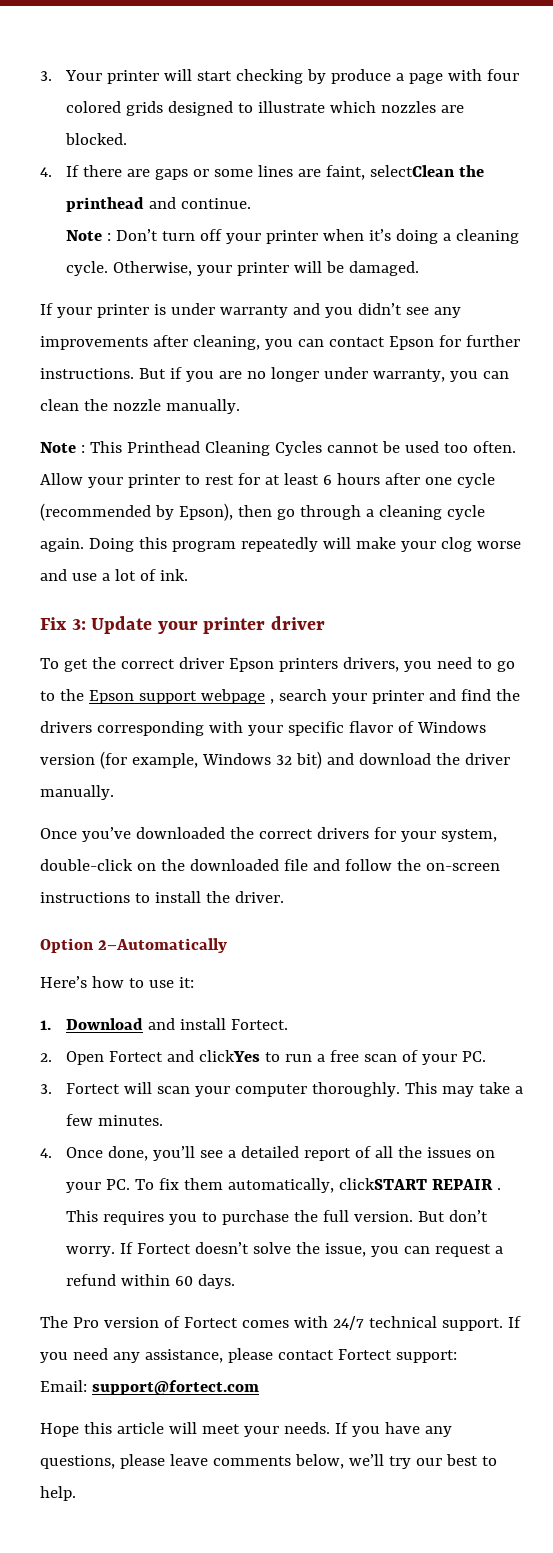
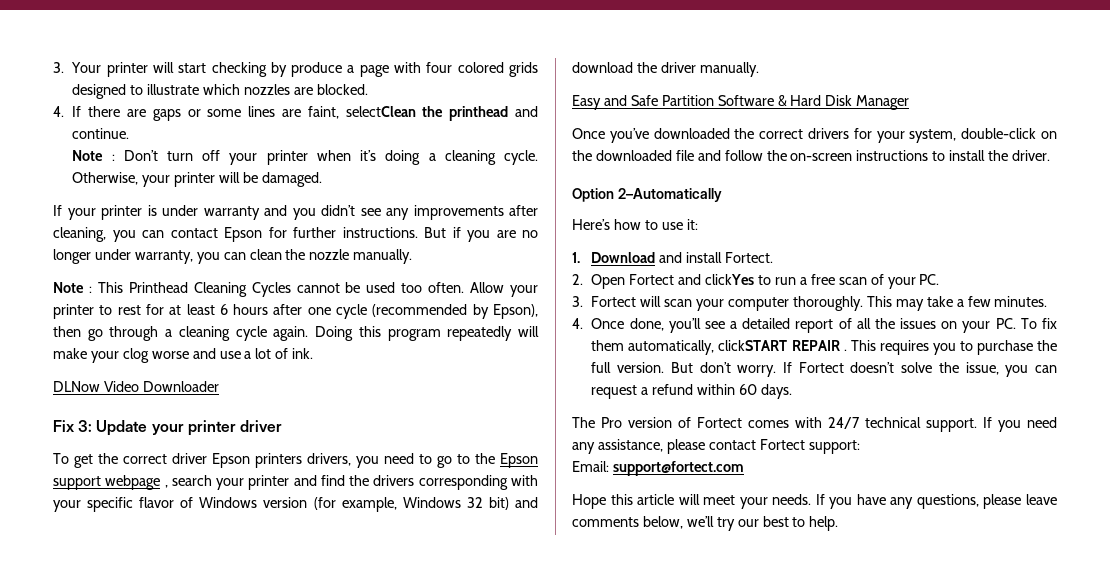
(188, 575) none -> [53,381,219,392] // DLNow Video Downloader
(114, 792) none -> [572,95,910,110] // Easy and Safe Partition Software & Hard Disk Manager

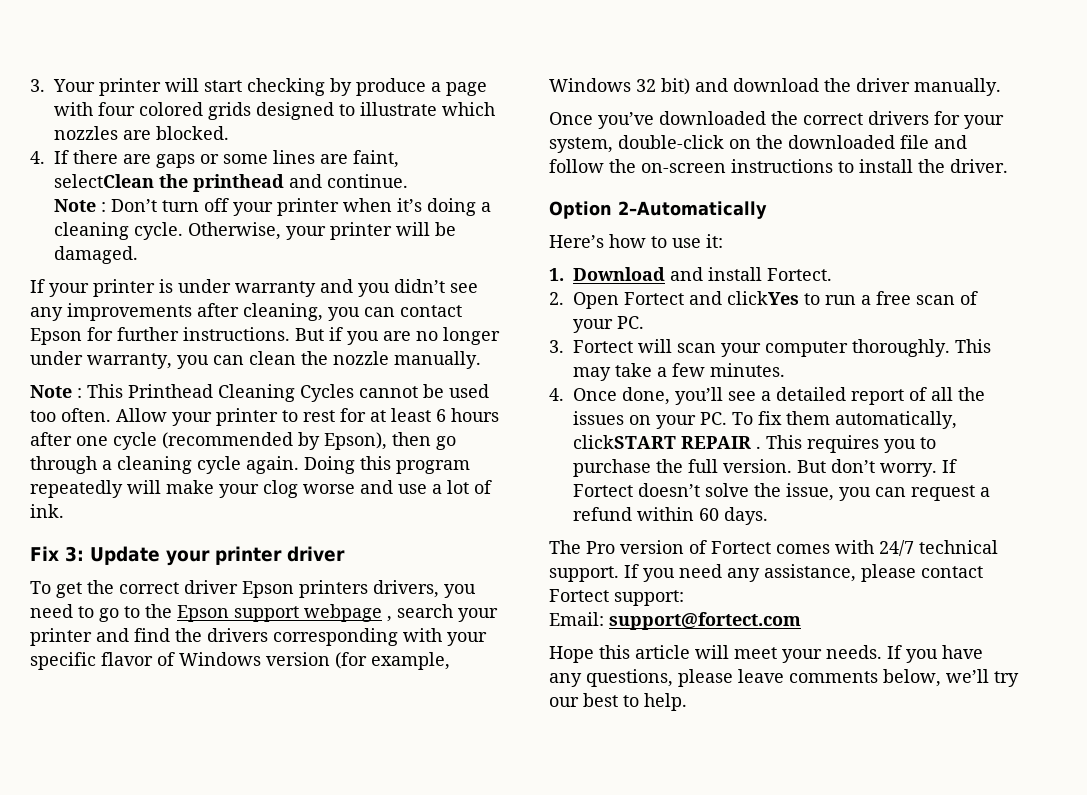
[53,381,219,392] // DLNow Video Downloader -> (64, 511) none
[572,95,910,110] // Easy and Safe Partition Software & Hard Disk Manager -> (1001, 87) none

